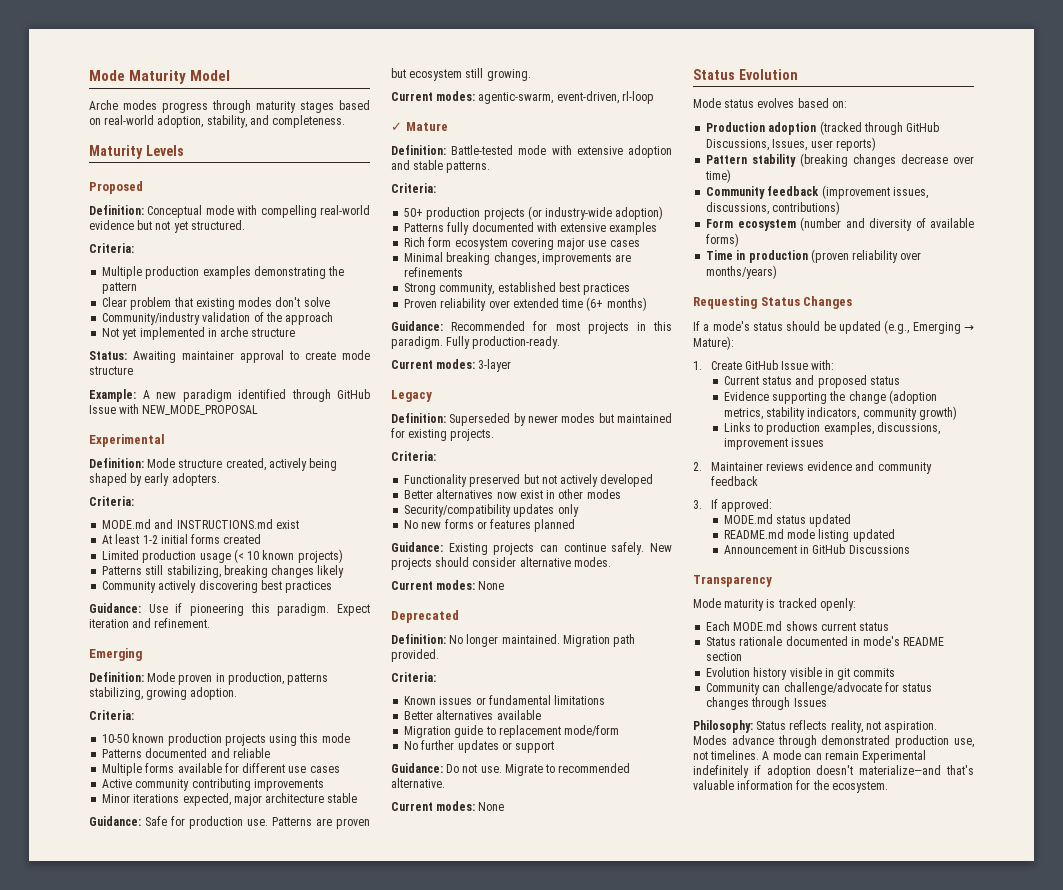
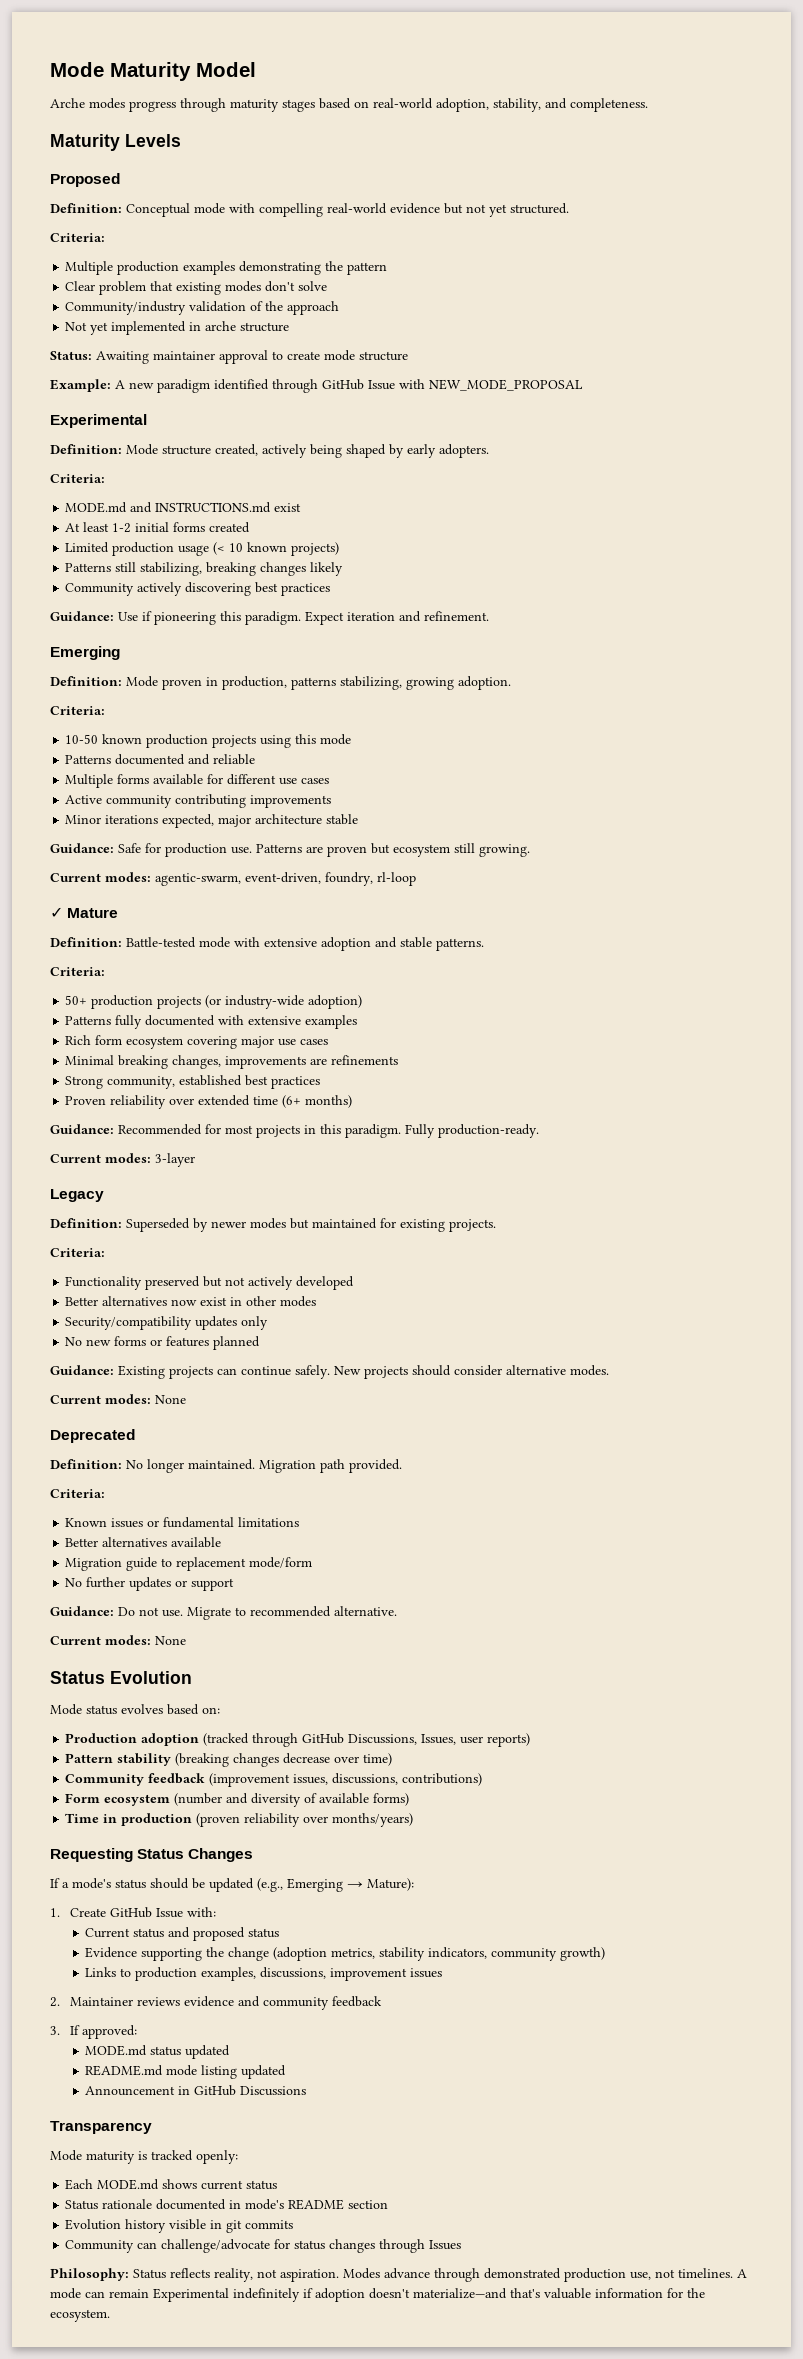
(619, 97) none -> [325,872,373,886] foundry,

